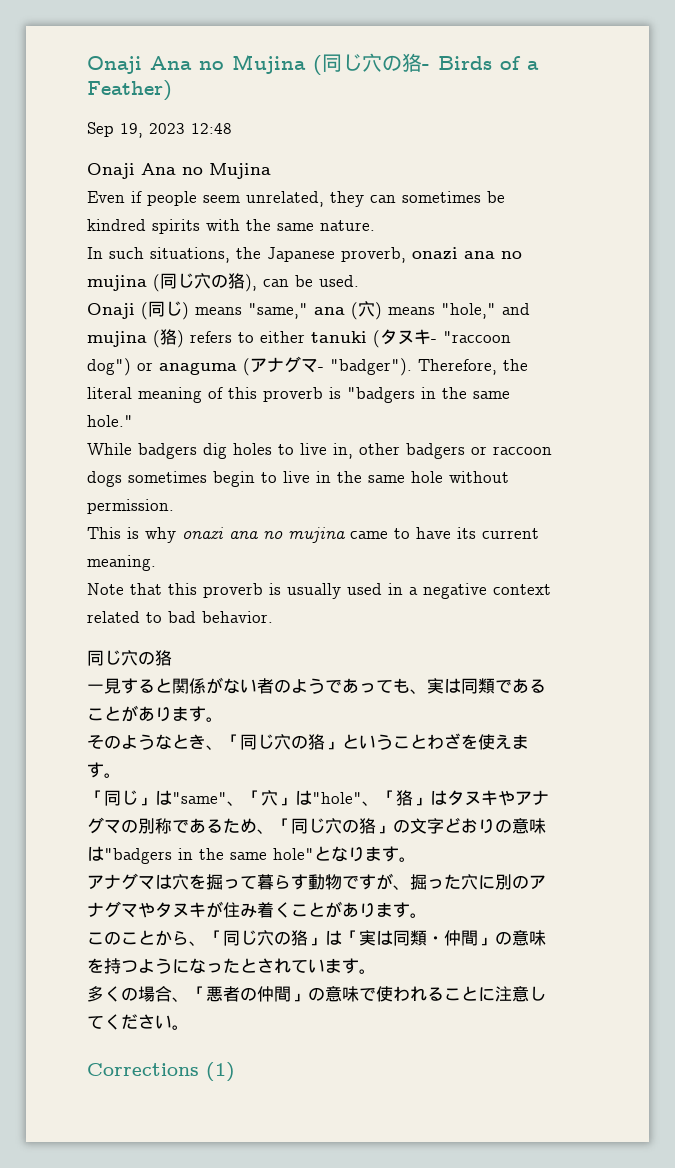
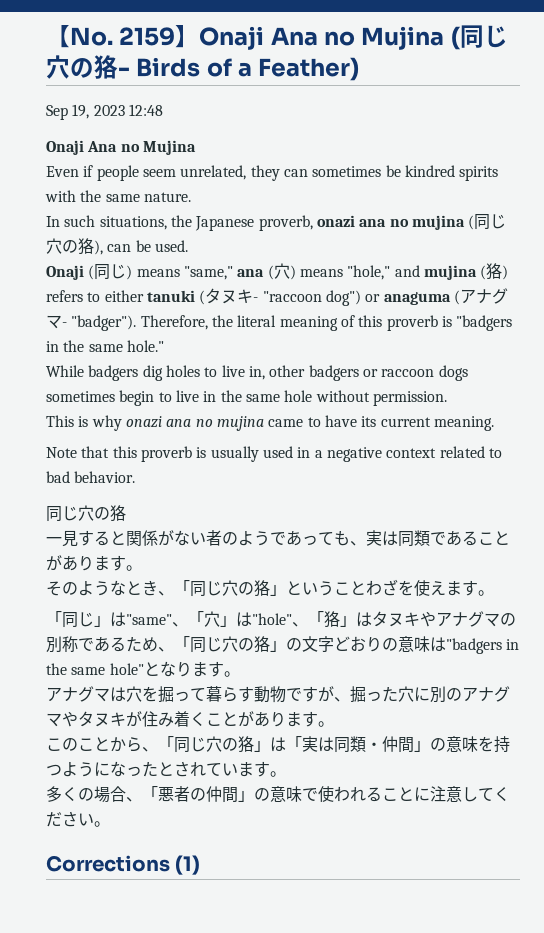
(87, 65) none -> [46,25,200,48] 【No. 2159】

